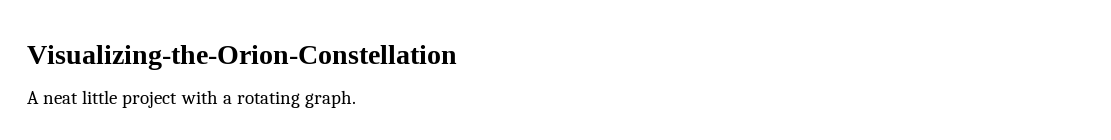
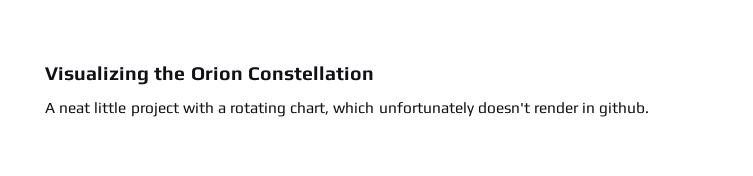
[27,45,457,70] Visualizing-the-Orion-Constellation -> [45,66,374,85] Visualizing the Orion Constellation
[304,90,356,108] graph. -> [290,102,650,117] chart, which unfortunately doesn't render in github.

